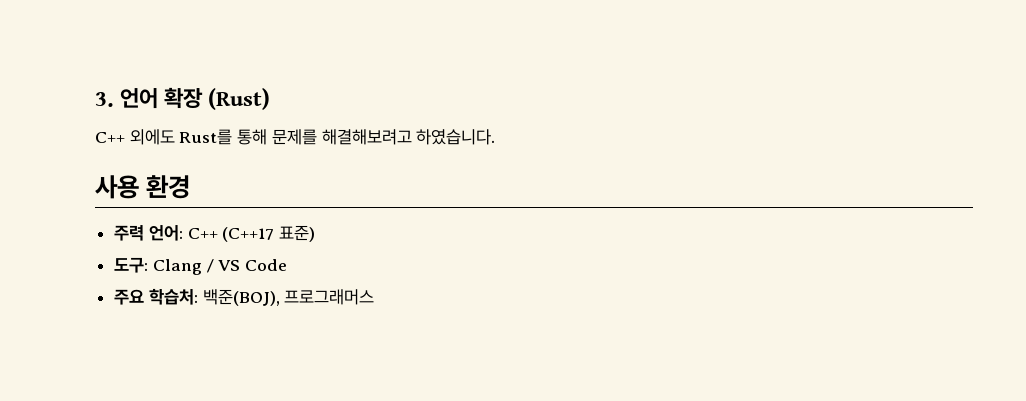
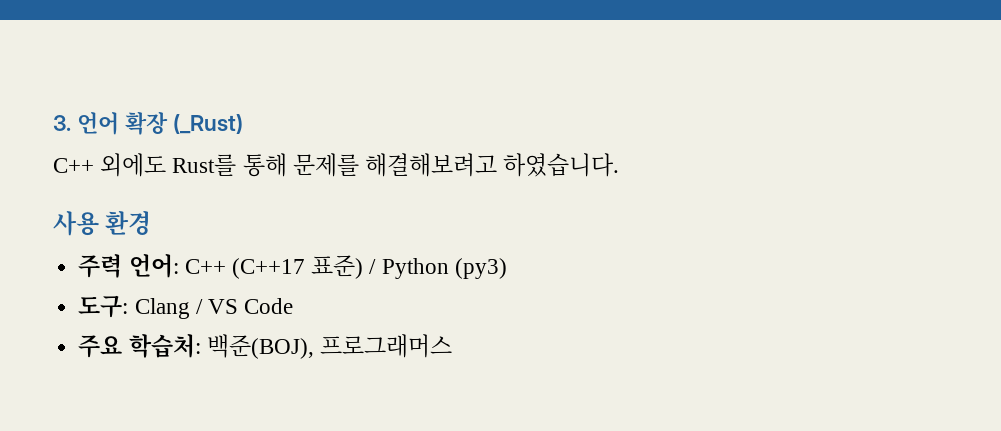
[208,88,271,110] (Rust) -> [172,114,243,134] (_Rust)
(316, 233) none -> [369,258,507,279] / Python (py3)

